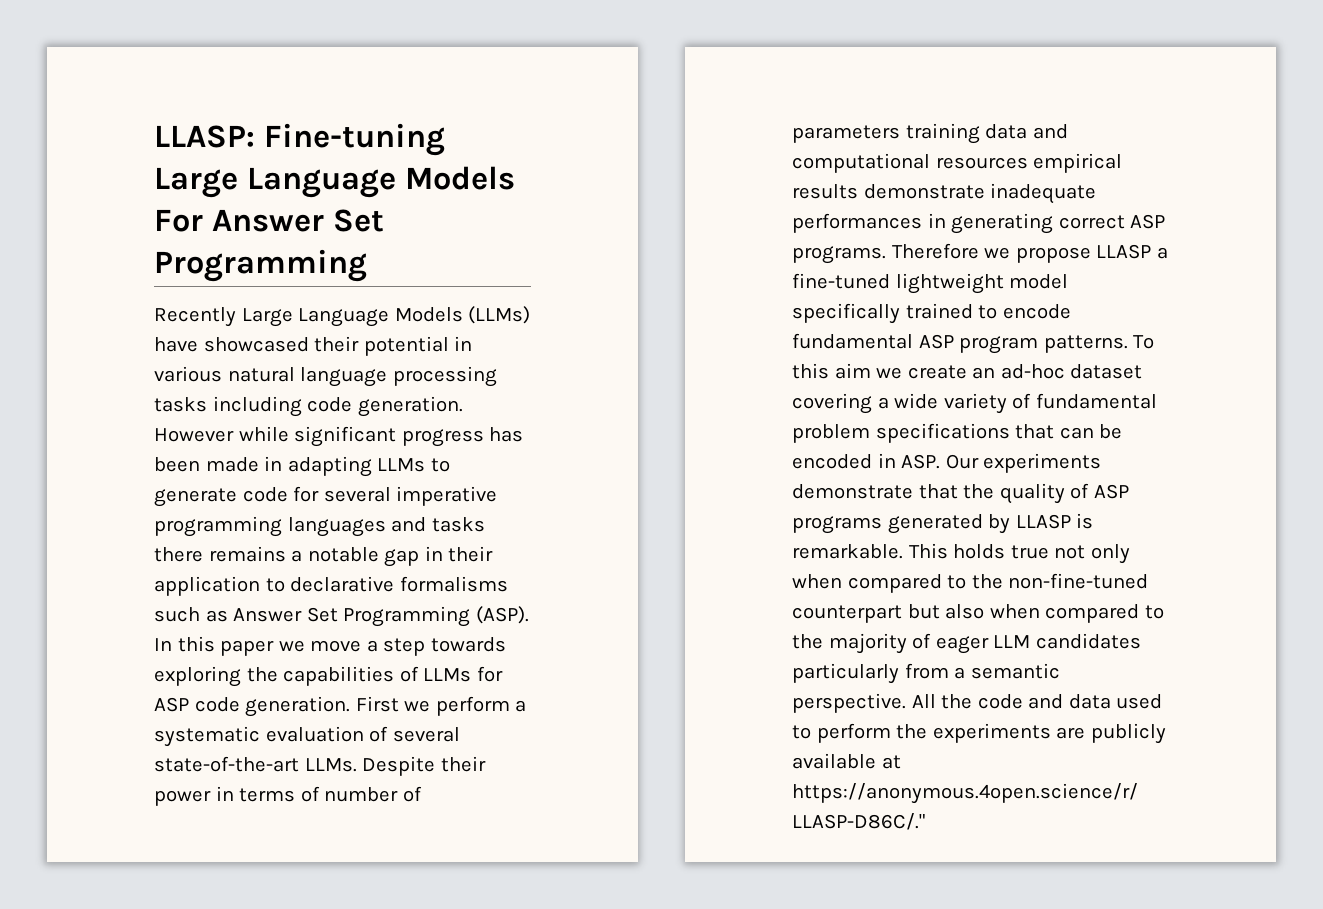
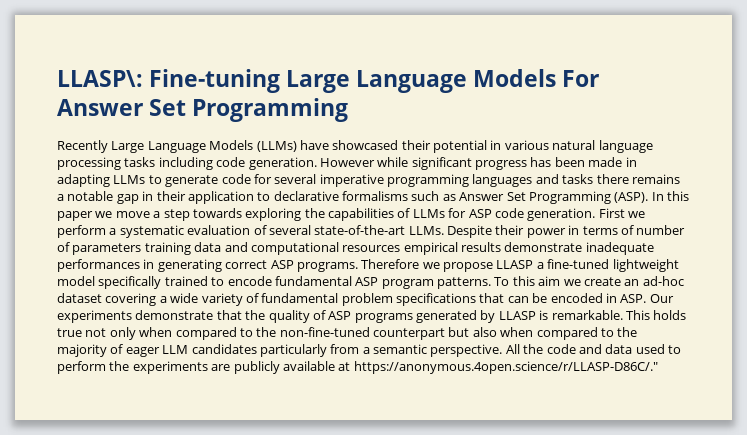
[154,125,255,148] LLASP: -> [57,70,143,87] LLASP\:

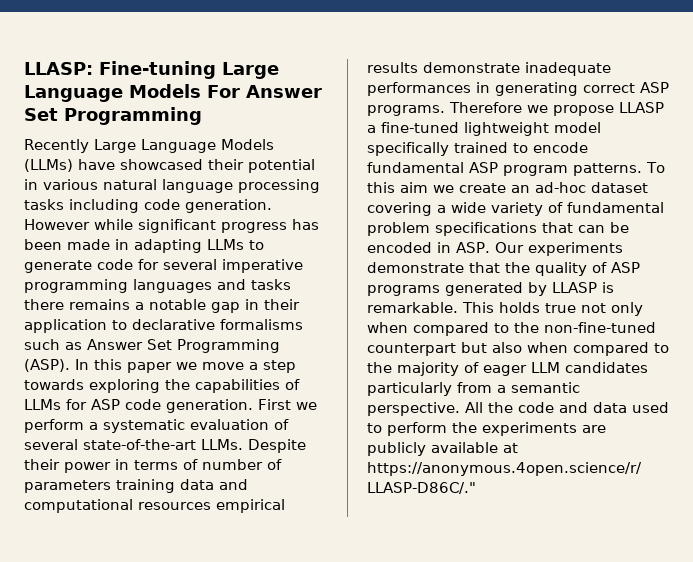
[57,70,143,87] LLASP\: -> [24,62,93,75] LLASP:

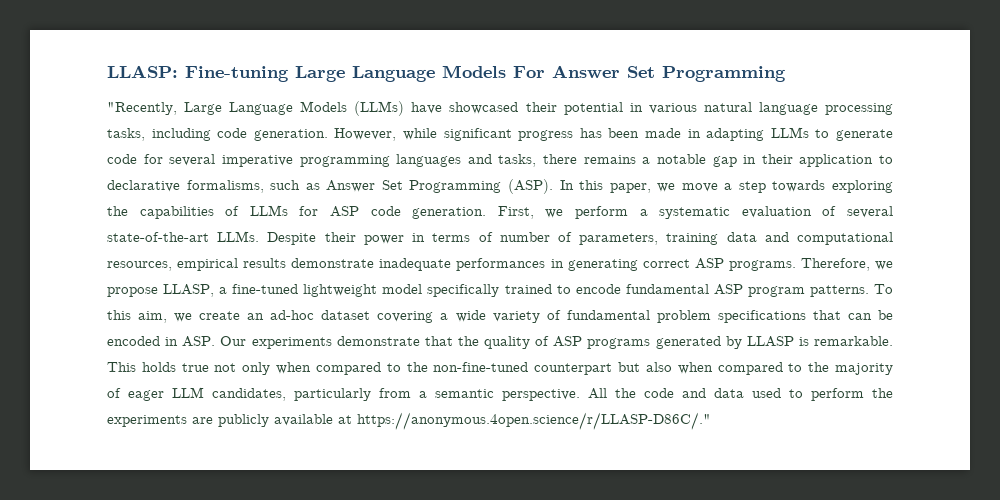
[24,139,89,153] Recently -> [107,102,177,115] "Recently,
[24,199,64,210] tasks -> [107,128,145,141] tasks,
[24,219,90,230] However -> [334,128,397,141] However,
[251,279,291,290] tasks -> [498,154,537,167] tasks,
[220,319,303,330] formalisms -> [186,180,264,193] formalisms,
[127,362,172,373] paper -> [609,183,651,193] paper,
[258,399,291,410] First -> [497,206,534,219] First,
[24,480,111,493] parameters -> [579,233,659,245] parameters,
[138,502,211,510] resources -> [107,261,172,271] resources,
[449,102,522,113] Therefore -> [800,258,870,271] Therefore,
[619,102,664,113] LLASP -> [163,284,215,297] LLASP,
[400,182,428,193] aim -> [138,311,168,323] aim,
[565,362,648,373] candidates -> [212,388,286,401] candidates,

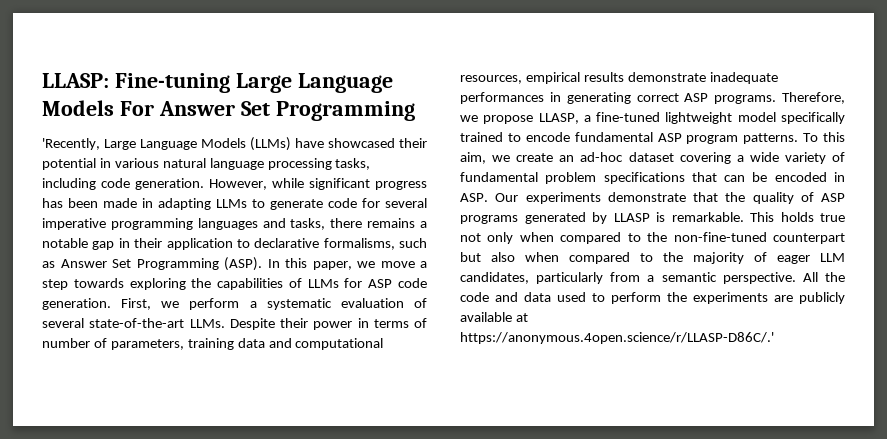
[107,102,177,115] "Recently, -> [42,138,100,150] 'Recently,
[357,412,711,430] https://anonymous.4open.science/r/LLASP-D86C/." -> [460,332,774,344] https://anonymous.4open.science/r/LLASP-D86C/.'

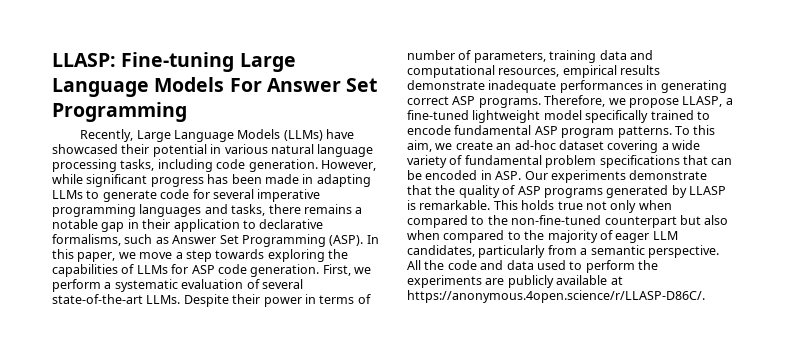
[42,138,100,150] 'Recently, -> [80,129,134,142] Recently,
[460,332,774,344] https://anonymous.4open.science/r/LLASP-D86C/.' -> [407,290,705,303] https://anonymous.4open.science/r/LLASP-D86C/.

